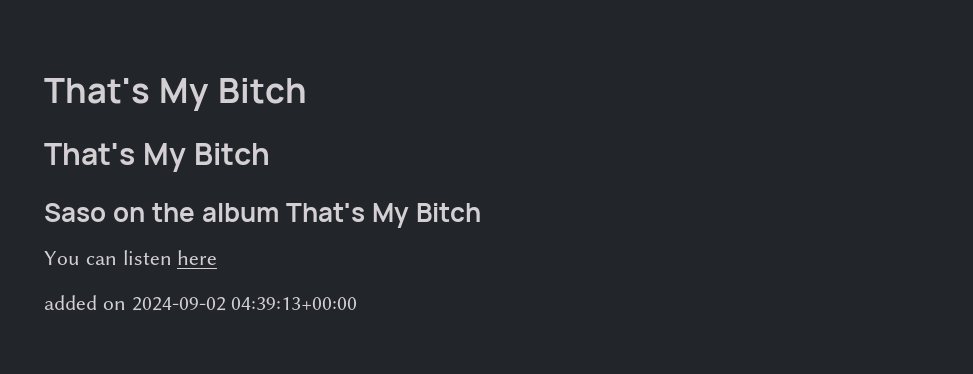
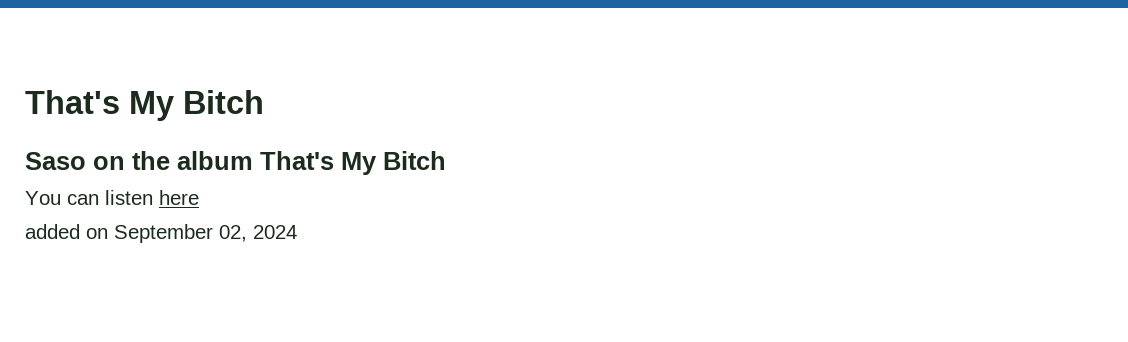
[44,78,307,111] [44,143,271,172] That's My Bitch // That's My Bitch -> [25,90,264,121] That's My Bitch
[131,297,358,311] 2024-09-02 04:39:13+00:00 -> [114,224,297,243] September 02, 2024

